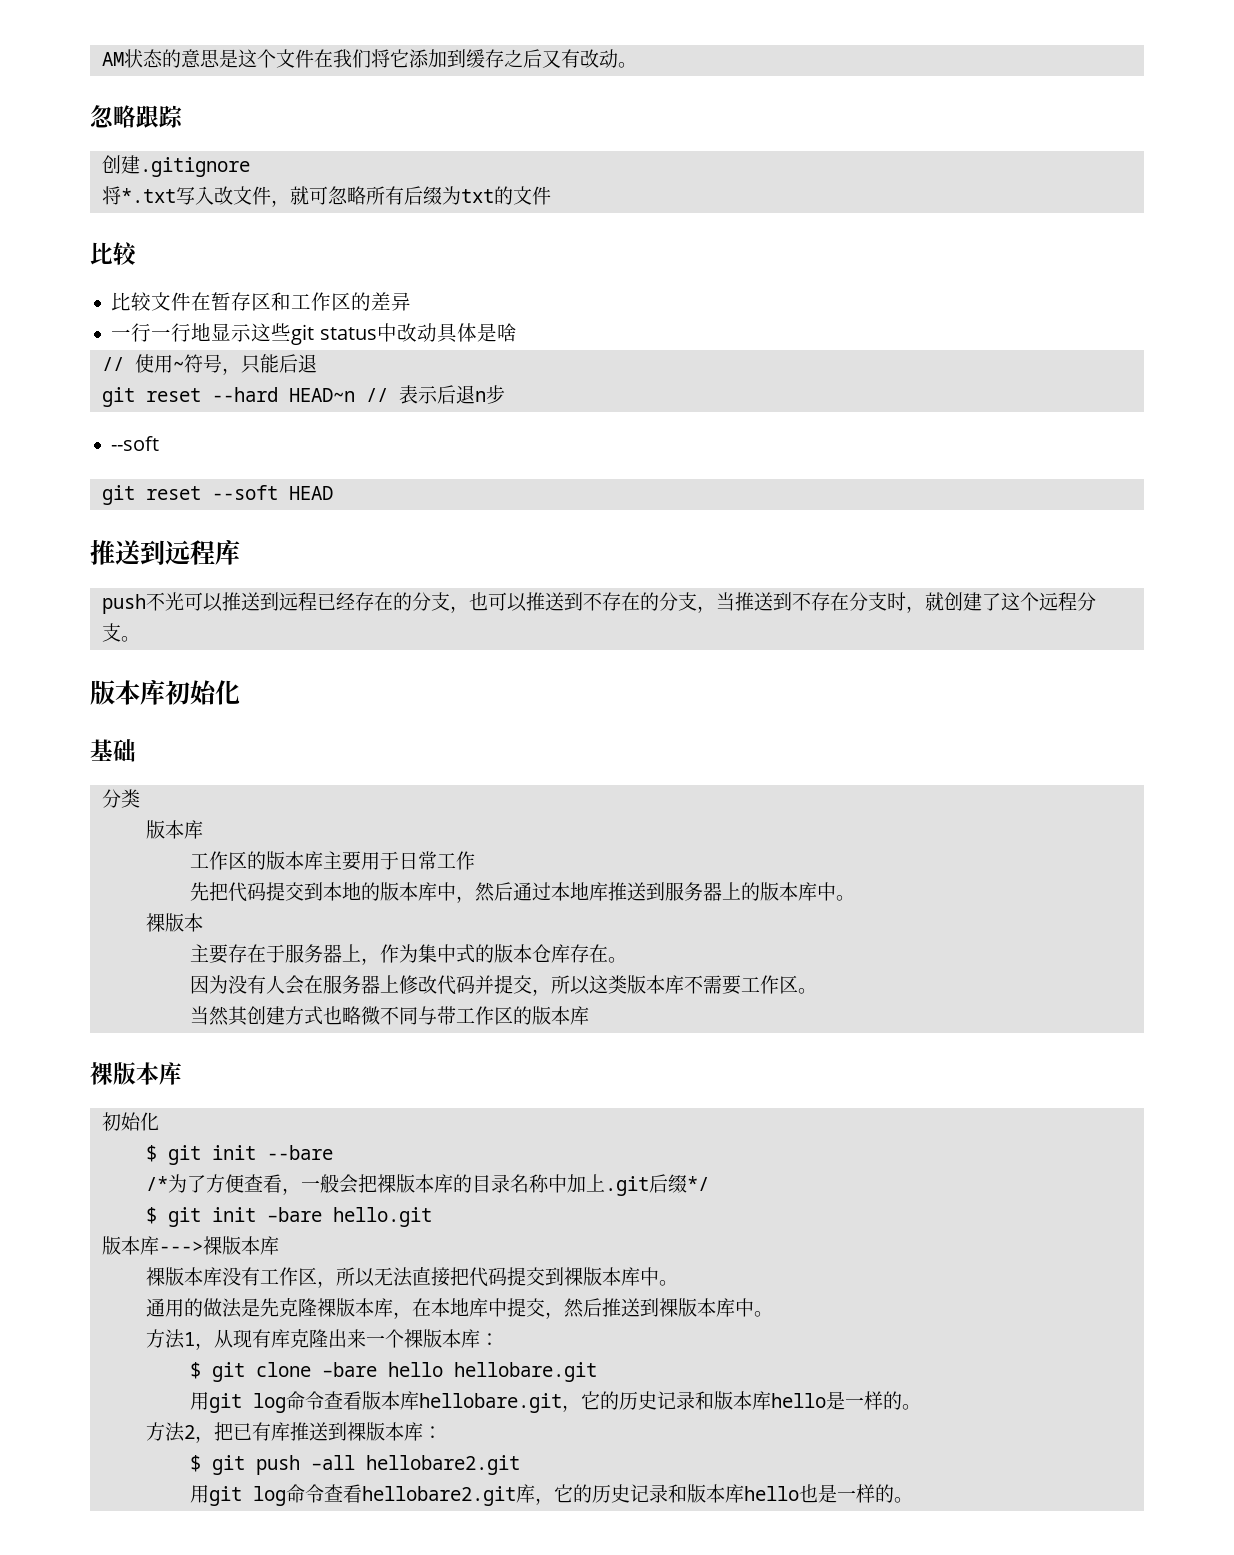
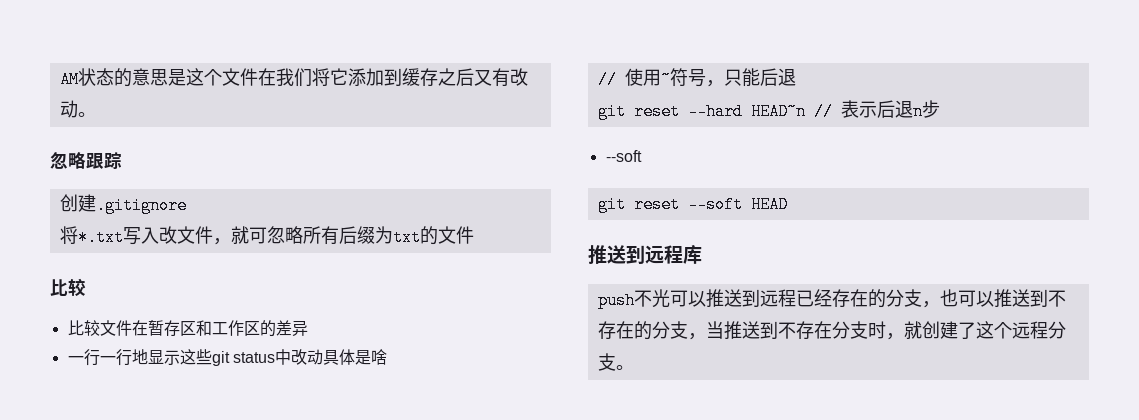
[90,679,240,705] [90,739,136,762] [101,789,140,808] [145,820,203,839] [189,851,475,871] [189,882,855,903] [145,913,203,932] [189,944,627,965] [189,975,817,996] [189,1006,589,1026] [90,1062,182,1085] [101,1112,159,1131] [145,1145,333,1165] [145,1174,709,1196] [145,1207,432,1227] [101,1236,279,1255] [145,1267,678,1288] [145,1298,773,1319] [145,1329,499,1350] [189,1362,597,1382] [189,1391,921,1413] [145,1422,442,1443] [189,1455,520,1475] [189,1484,913,1506] // 版本库初始化 // 基础 // 分类 // 版本库 // 工作区的版本库主要用于日常工作 // 先把代码提交到本地的版本库中，然后通过本地库推送到服务器上的版本库中。 // 裸版本 // 主要存在于服务器上，作为集中式的版本仓库存在。 // 因为没有人会在服务器上修改代码并提交，所以这类版本库不需要工作区。 // 当然其创建方式也略微不同与带工作区的版本库 // 裸版本库 // 初始化 // $ git init --bare // /*为了方便查看，一般会把裸版本库的目录名称中加上.git后缀*/ // $ git init –bare hello.git // 版本库--->裸版本库 // 裸版本库没有工作区，所以无法直接把代码提交到裸版本库中。 // 通用的做法是先克隆裸版本库，在本地库中提交，然后推送到裸版本库中。 // 方法1，从现有库克隆出来一个裸版本库： // $ git clone –bare hello hellobare.git // 用git log命令查看版本库hellobare.git，它的历史记录和版本库hello是一样的。 // 方法2，把已有库推送到裸版本库： // $ git push –all hellobare2.git // 用git log命令查看hellobare2.git库，它的历史记录和版本库hello也是一样的。 -> (634, 367) none

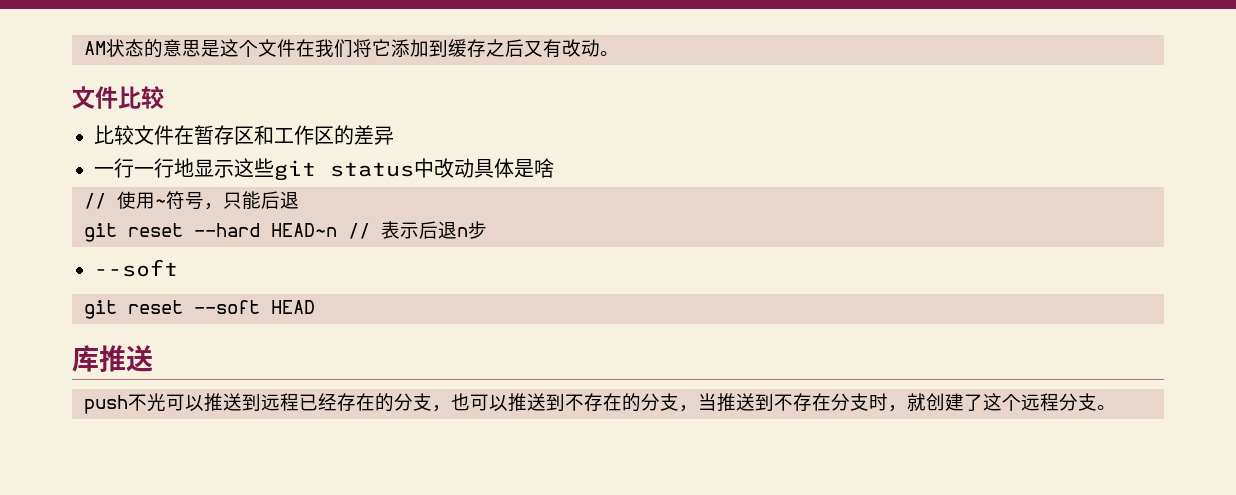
[50,152,122,169] [59,194,187,214] [59,226,474,246] 忽略跟踪 // 创建.gitignore // 将*.txt写入改文件，就可忽略所有后缀为txt的文件 // -> [72,86,118,109] 文件
[588,245,702,264] 推送到远程库 -> [72,345,153,372] 库推送

